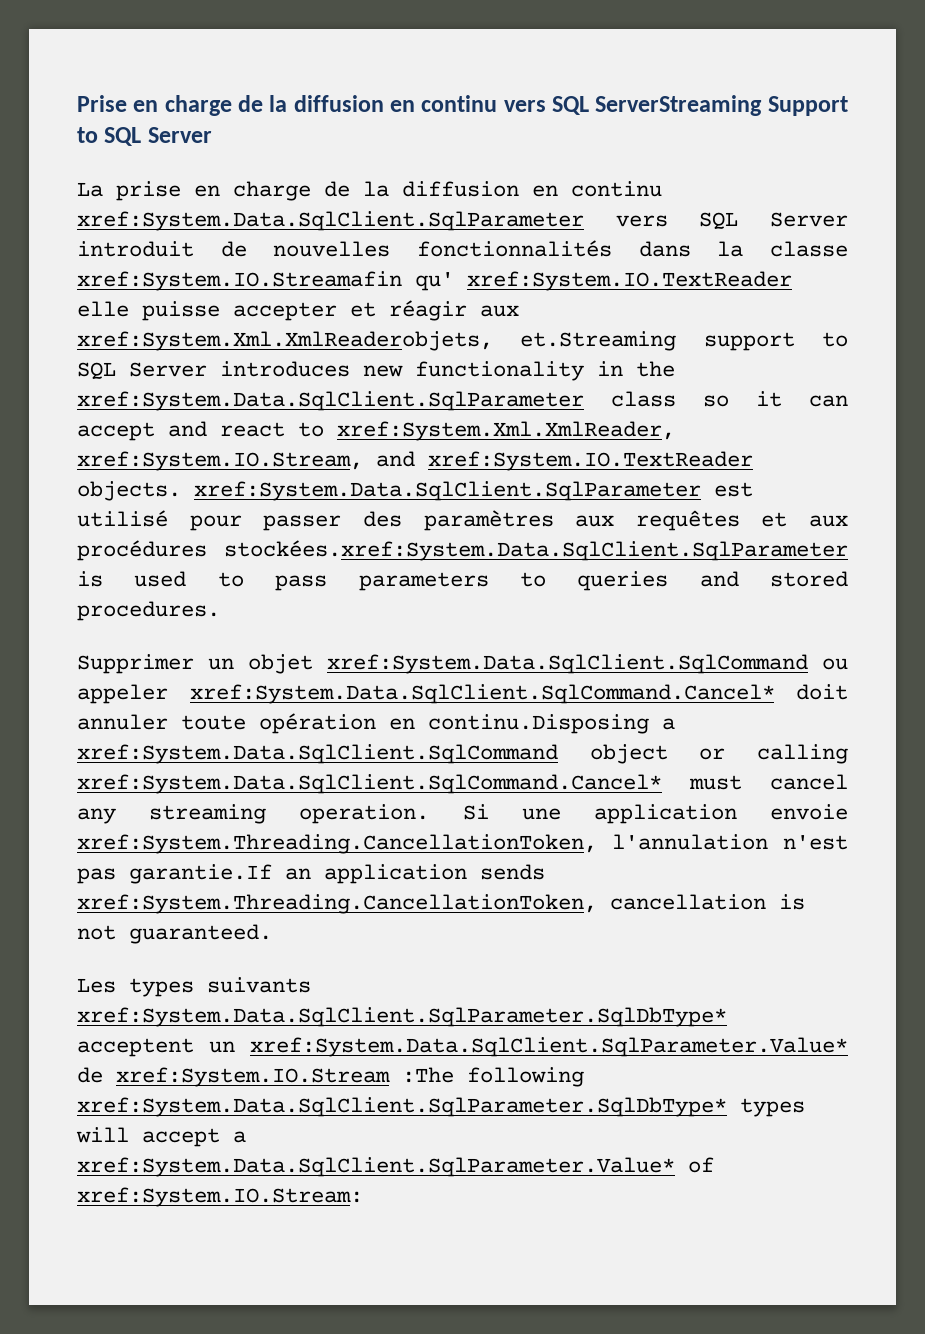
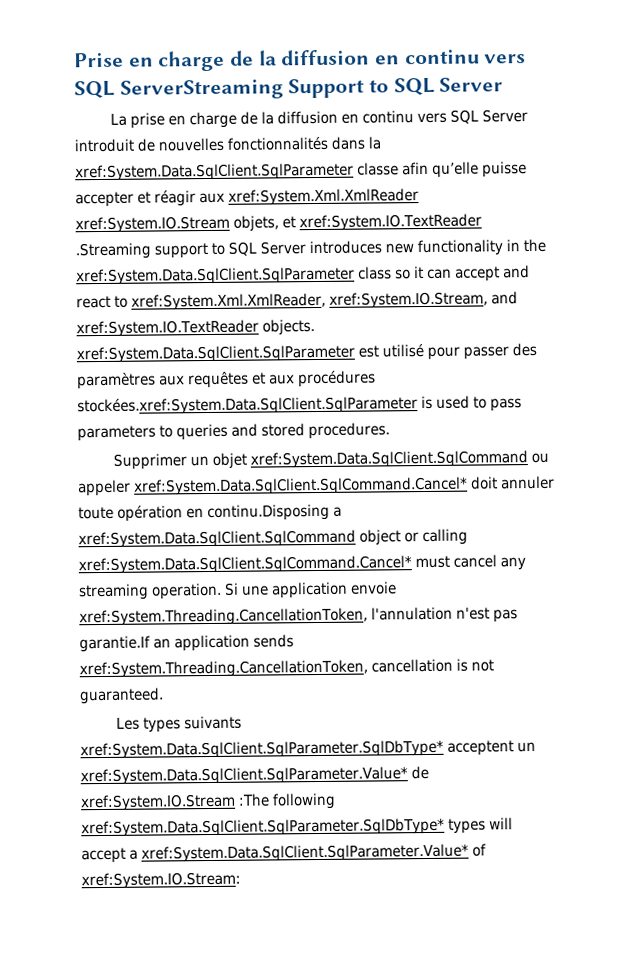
[77,211,584,231] xref:System.Data.SqlClient.SqlParameter -> (414, 117) none
[769,241,848,257] [77,271,792,291] [77,301,129,317] classe xref:System.IO.Streamafin qu' xref:System.IO.TextReader elle -> [75,161,480,182] xref:System.Data.SqlClient.SqlParameter classe afin qu’elle
[77,331,677,351] xref:System.Xml.XmlReaderobjets, et.Streaming -> [228,188,420,206] [75,213,483,234] [75,242,151,260] xref:System.Xml.XmlReader xref:System.IO.Stream objets, et xref:System.IO.TextReader .Streaming

